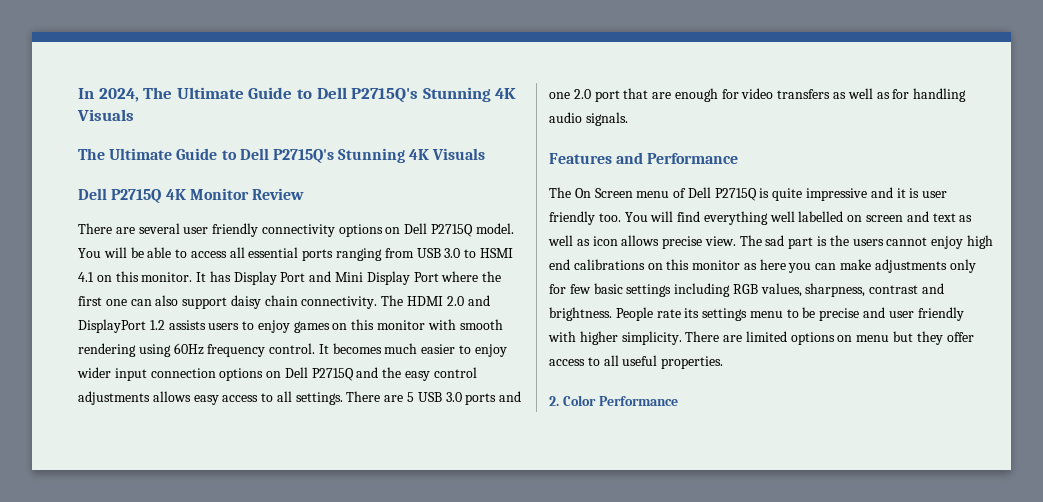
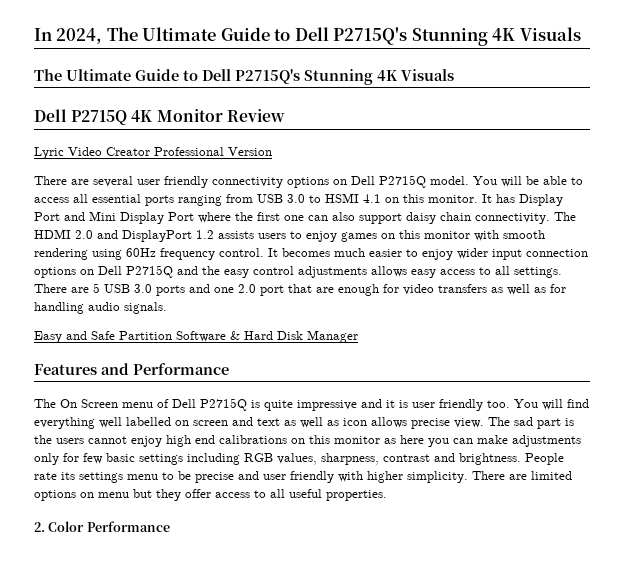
(305, 194) none -> [34,147,272,159] // Lyric Video Creator Professional Version
(628, 119) none -> [34,330,358,343] // Easy and Safe Partition Software & Hard Disk Manager

